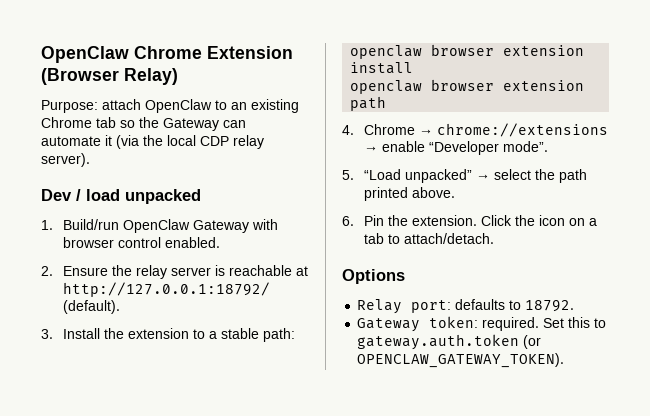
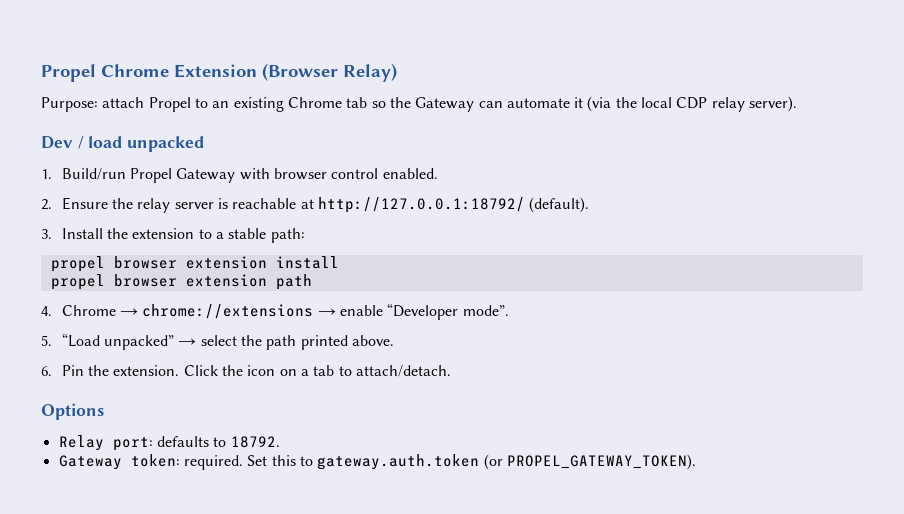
[41,46,129,63] OpenClaw -> [41,64,96,82] Propel
[145,99,212,113] OpenClaw -> [148,97,191,112] Propel
[122,219,190,233] OpenClaw -> [130,168,173,183] Propel
[350,45,423,59] openclaw -> [50,256,105,272] propel
[350,80,423,94] openclaw -> [50,274,105,290] propel
[357,353,565,368] OPENCLAW_GATEWAY_TOKEN). -> [506,454,696,470] PROPEL_GATEWAY_TOKEN).

